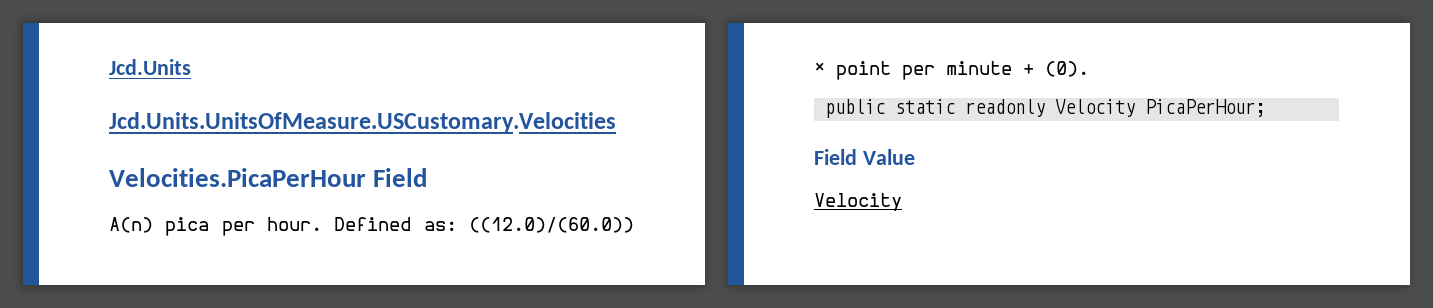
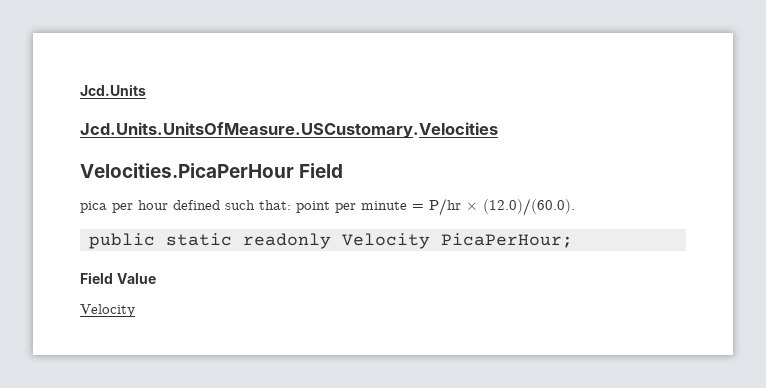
[109,217,153,233] A(n) -> (344, 170) none
[267,217,634,233] [814,61,1089,80] hour. Defined as: ((12.0)/(60.0)) × point per minute + (0). -> [138,198,575,216] hour defined such that: point per minute = P/hr × (12.0)/(60.0).

